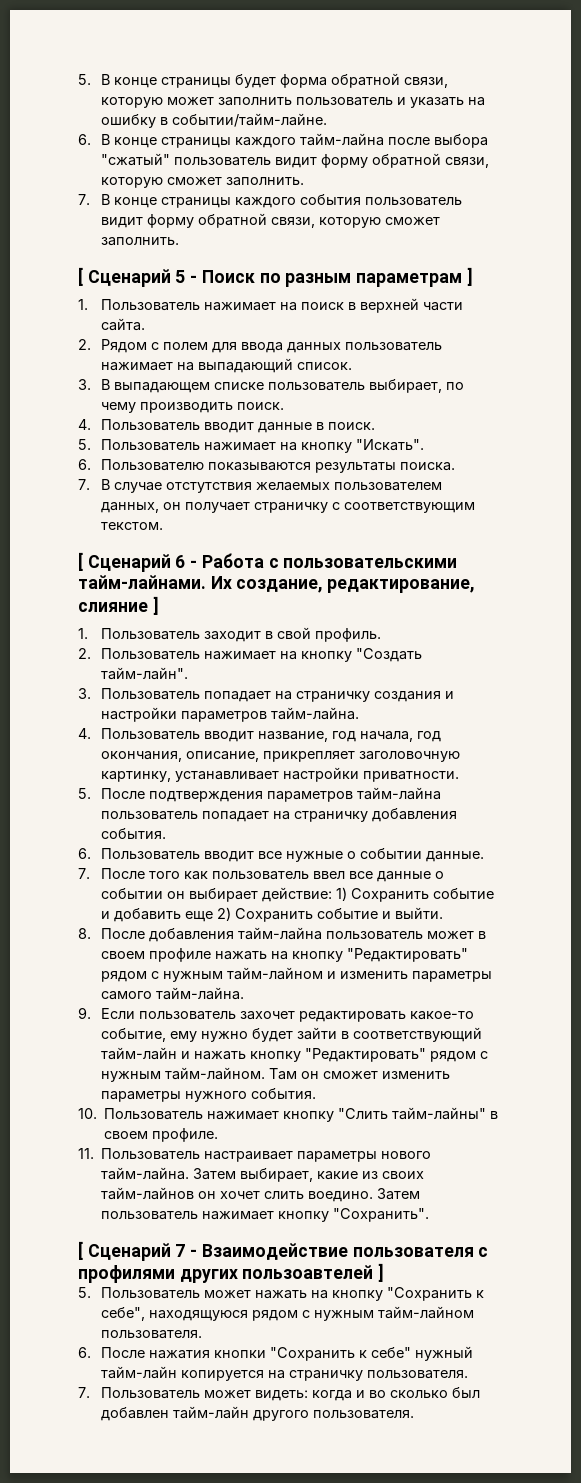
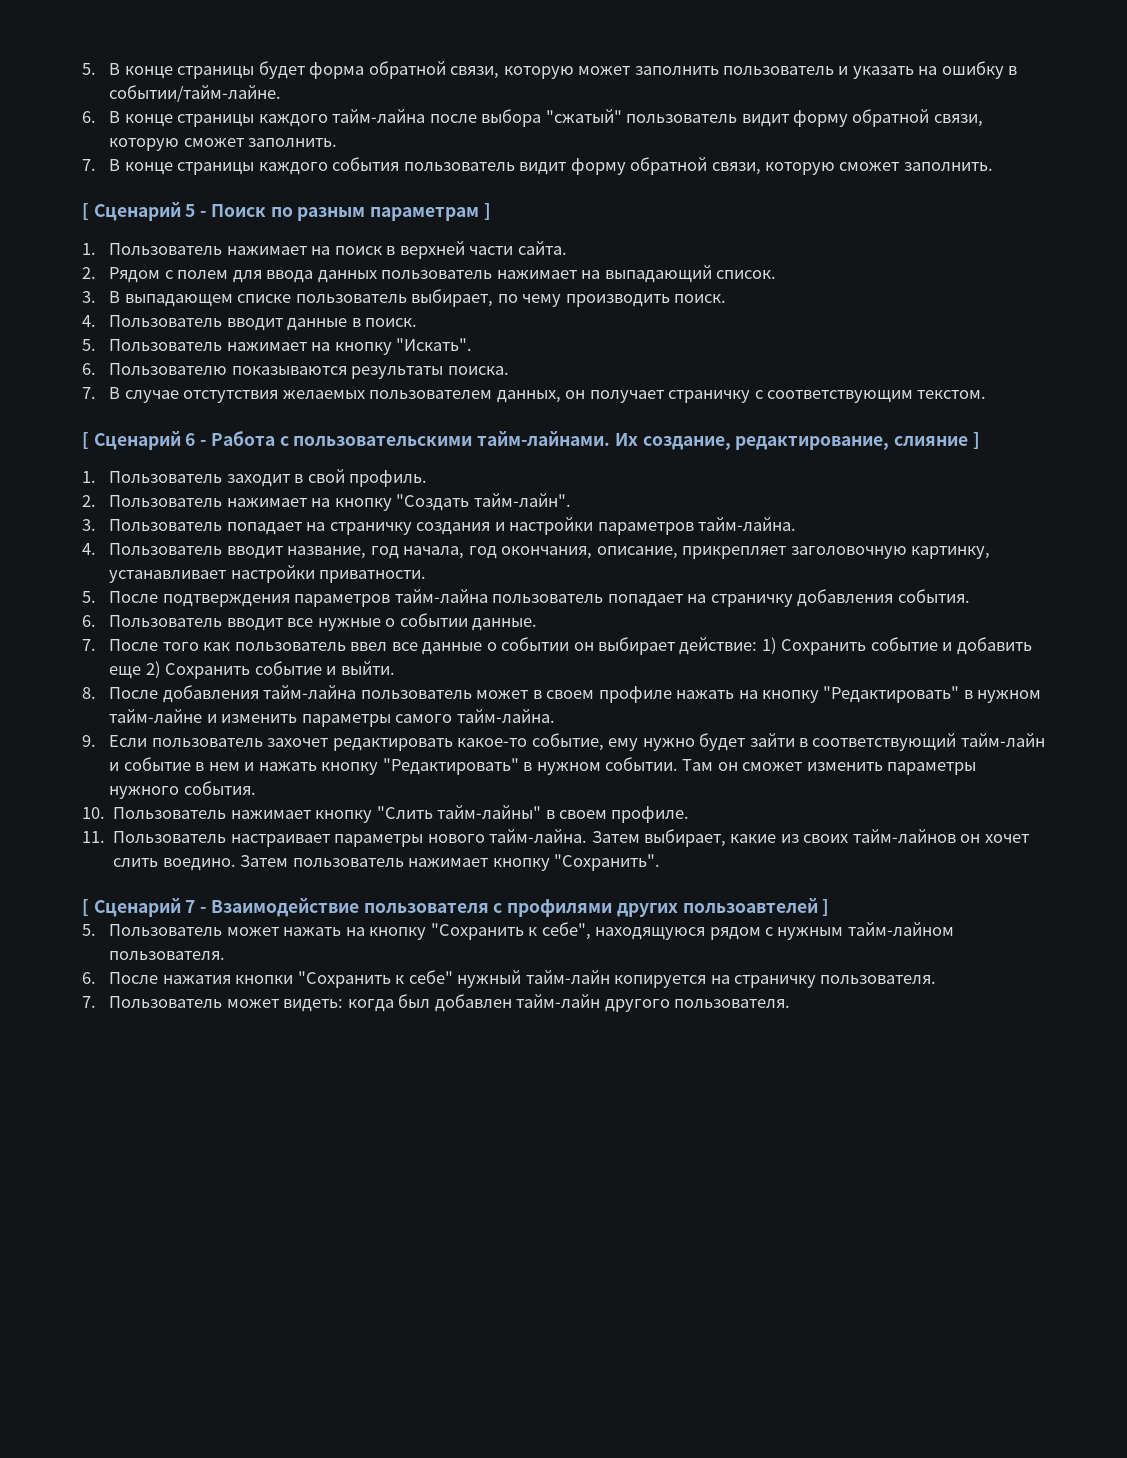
[101,967,324,982] рядом с нужным тайм-лайном -> [963,690,1042,703] [109,709,203,723] в нужном тайм-лайне
[194,1048,489,1062] [101,1067,266,1082] нажать кнопку "Редактировать" рядом с нужным тайм-лайном. -> [123,757,678,775] событие в нем и нажать кнопку "Редактировать" в нужном событии.
[356,1390,449,1398] и во сколько -> (394, 1005) none

